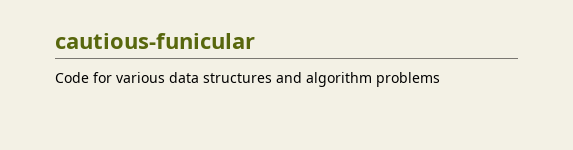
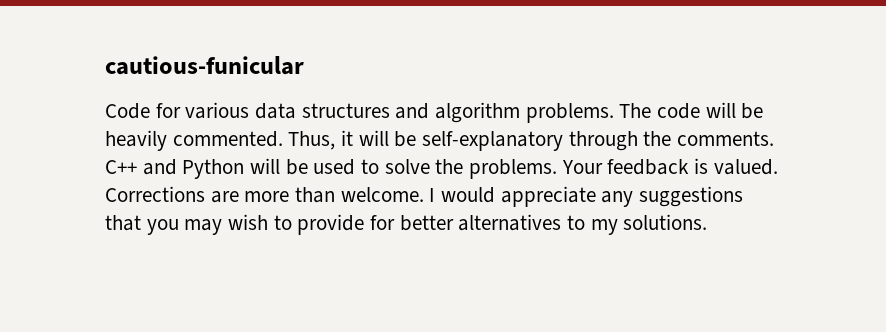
[376,72,440,87] problems -> [525,102,764,123] [105,130,775,151] [105,158,778,179] [105,186,744,207] [105,214,708,235] problems. The code will be heavily commented. Thus, it will be self-explanatory through the comments. C++ and Python will be used to solve the problems. Your feedback is valued. Corrections are more than welcome. I would appreciate any suggestions that you may wish to provide for better alternatives to my solutions.

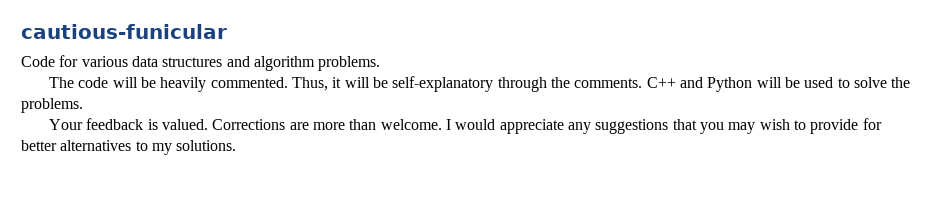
(614, 113) none -> (381, 63) //
(558, 169) none -> (83, 105) //

